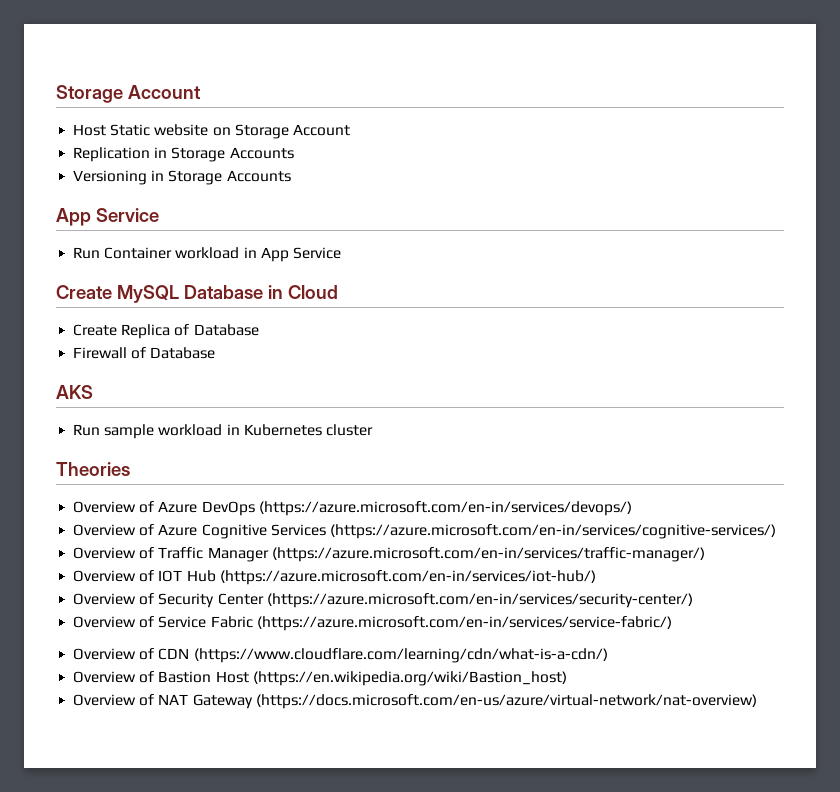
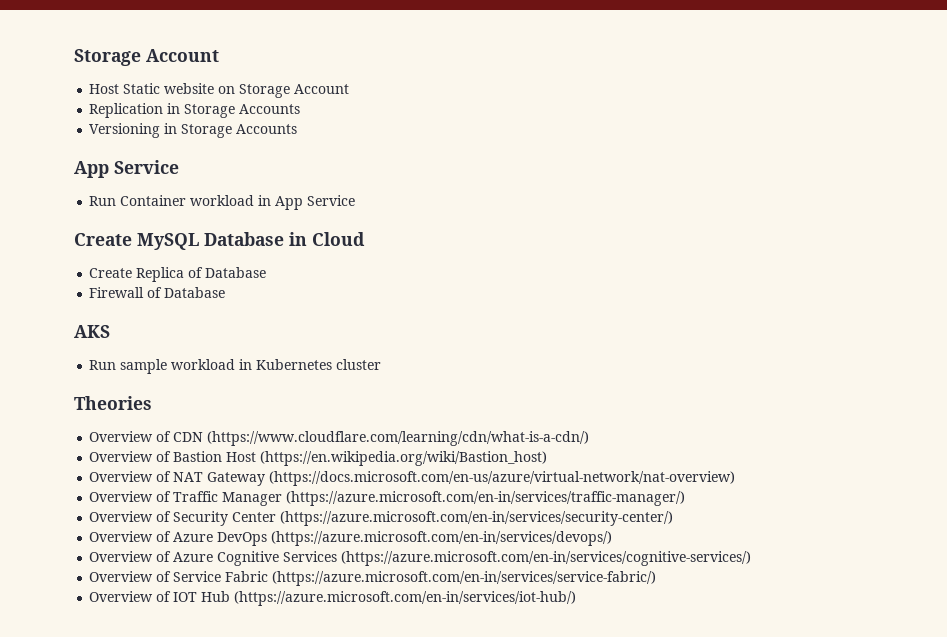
[73,501,632,516] [73,524,776,539] [73,547,705,562] [73,570,596,585] [73,593,693,608] [73,616,672,631] // Overview of Azure DevOps (https://azure.microsoft.com/en-in/services/devops/) // Overview of Azure Cognitive Services (https://azure.microsoft.com/en-in/services/cognitive-services/) // Overview of Traffic Manager (https://azure.microsoft.com/en-in/services/traffic-manager/) // Overview of IOT Hub (https://azure.microsoft.com/en-in/services/iot-hub/) // Overview of Security Center (https://azure.microsoft.com/en-in/services/security-center/) // Overview of Service Fabric (https://azure.microsoft.com/en-in/services/service-fabric/) -> (152, 403) none
(757, 701) none -> [89,491,686,506] [89,511,674,526] [89,531,613,546] [89,551,752,566] [89,571,657,586] [89,591,577,606] // Overview of Traffic Manager (https://azure.microsoft.com/en-in/services/traffic-manager/) // Overview of Security Center (https://azure.microsoft.com/en-in/services/security-center/) // Overview of Azure DevOps (https://azure.microsoft.com/en-in/services/devops/) // Overview of Azure Cognitive Services (https://azure.microsoft.com/en-in/services/cognitive-services/) // Overview of Service Fabric (https://azure.microsoft.com/en-in/services/service-fabric/) // Overview of IOT Hub (https://azure.microsoft.com/en-in/services/iot-hub/)

